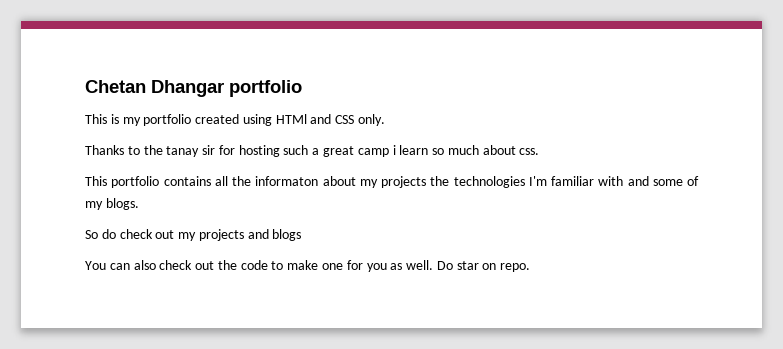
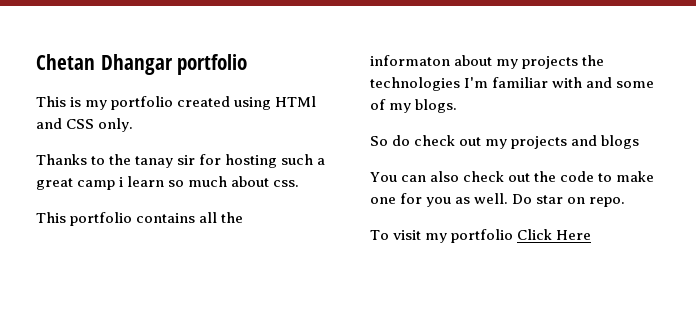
(531, 267) none -> [370,229,592,243] // To visit my portfolio Click Here

